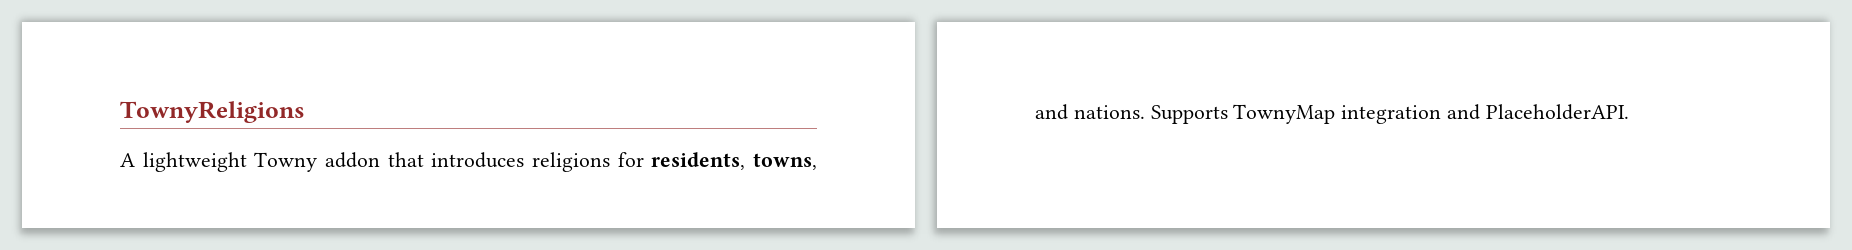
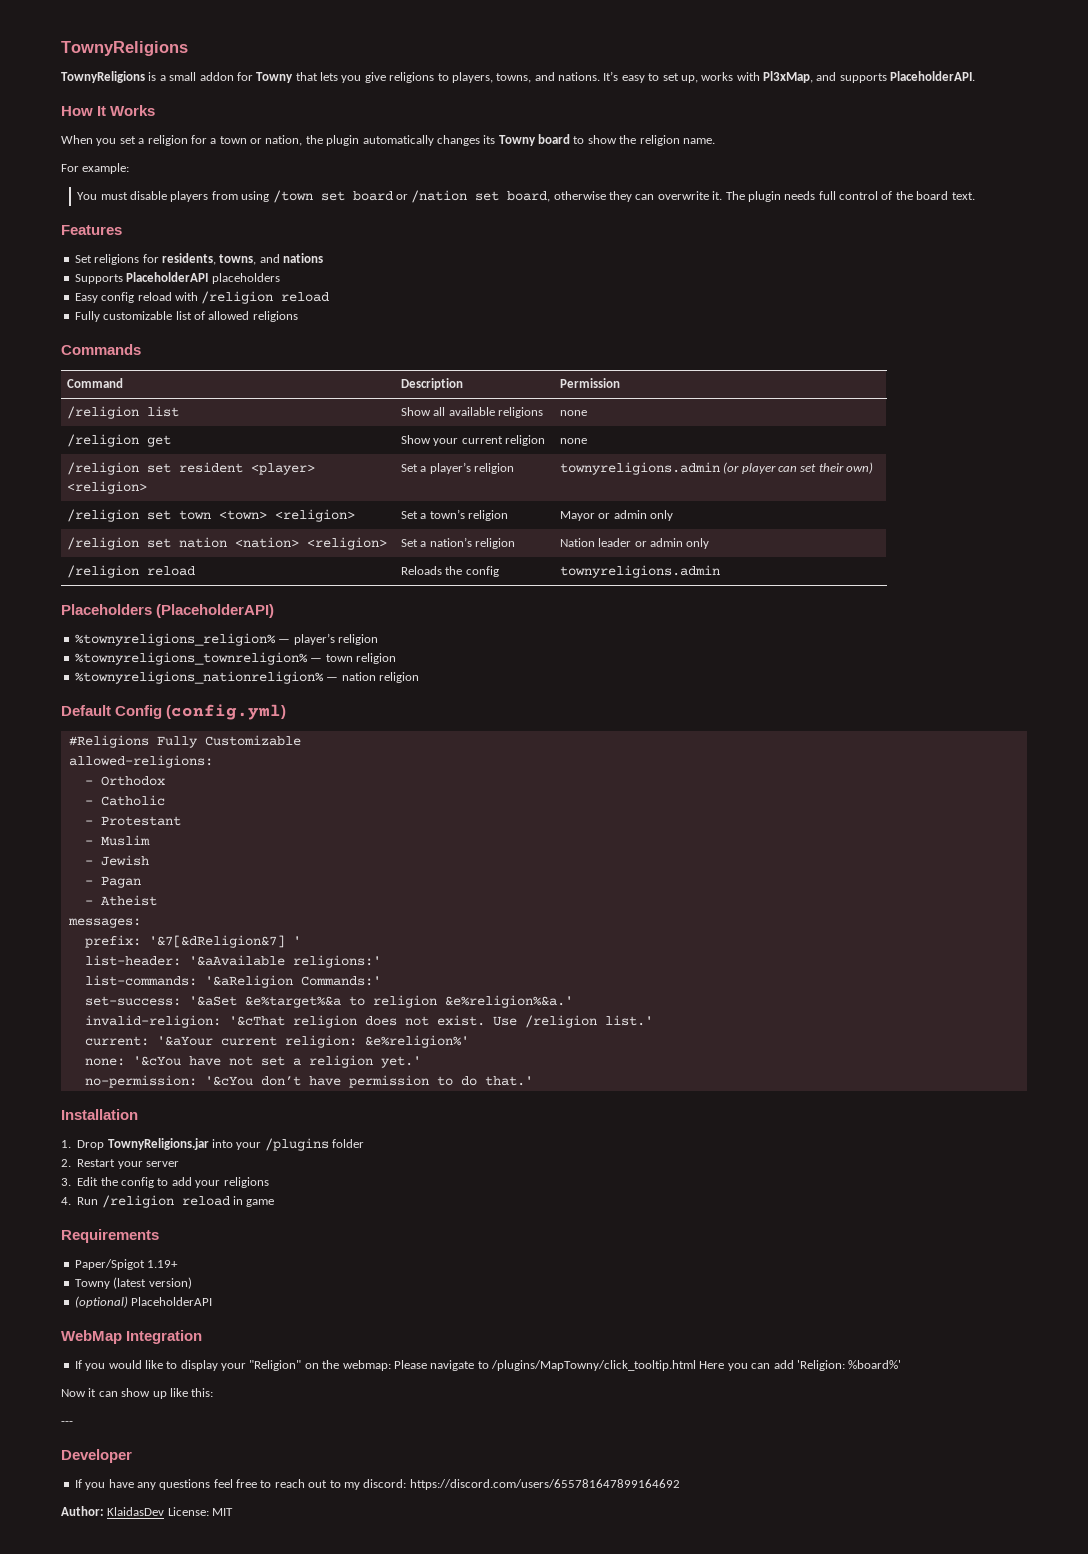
[120,152,525,172] A lightweight Towny addon that introduces -> [61,71,976,83] [61,105,156,116] [61,134,715,146] [61,163,130,174] [77,190,975,203] [61,225,122,235] [74,255,92,263] TownyReligions is a small addon for Towny that lets you give religions to players, towns, and nations. It’s easy to set up, works with Pl3xMap, and supports PlaceholderAPI. // How It Works // When you set a religion for a town or nation, the plugin automatically changes its Towny board to show the religion name. // For example: // You must disable players from using /town set board or /nation set board, otherwise they can overwrite it. The plugin needs full control of the board text. // Features // Set
[1073,104,1629,124] nations. Supports TownyMap integration and PlaceholderAPI. -> [283,253,323,263] [74,272,280,284] [74,291,330,304] [74,311,298,322] [61,344,141,355] [66,378,123,388] [400,378,463,390] [559,378,620,388] [66,406,179,419] [400,407,543,418] [559,410,587,416] [66,434,171,447] [400,435,545,446] [559,438,587,444] [66,462,315,475] [66,481,147,494] [400,462,514,474] [559,462,874,475] [66,509,355,522] [400,509,508,521] [559,510,673,521] [66,537,387,550] [400,537,515,549] [559,538,710,549] [66,565,195,578] [400,566,499,577] [559,565,720,578] [61,604,275,618] [74,633,378,646] [74,652,396,665] [74,671,419,684] [61,704,287,720] [68,735,301,748] [68,755,213,768] [84,776,165,786] [84,795,165,806] [84,816,181,826] [84,835,150,846] [84,855,149,866] [84,876,141,888] [84,895,157,906] [67,918,141,928] [84,935,301,948] [84,955,381,968] [84,975,381,988] [84,995,573,1008] [84,1015,653,1028] [84,1035,469,1048] [84,1055,421,1068] [84,1075,533,1088] [61,1109,138,1120] [61,1138,365,1151] [61,1159,180,1169] [61,1177,269,1188] [61,1195,275,1208] [61,1229,159,1243] [74,1259,179,1270] [74,1277,192,1289] [74,1296,213,1308] [61,1330,203,1344] [74,1360,902,1371] [61,1388,214,1399] [61,1421,73,1425] [61,1449,132,1463] [74,1479,680,1490] [61,1506,234,1516] nations // Supports PlaceholderAPI placeholders // Easy config reload with /religion reload // Fully customizable list of allowed religions // Commands // Command | Description | Permission // /religion list | Show all available religions | none // /religion get | Show your current religion | none // /religion set resident <player> <religion> | Set a player’s religion | townyreligions.admin (or player can set their own) // /religion set town <town> <religion> | Set a town’s religion | Mayor or admin only // /religion set nation <nation> <religion> | Set a nation’s religion | Nation leader or admin only // /religion reload | Reloads the config | townyreligions.admin // Placeholders (PlaceholderAPI) // %townyreligions_religion% — player’s religion // %townyreligions_townreligion% — town religion // %townyreligions_nationreligion% — nation religion // Default Config (config.yml) // #Religions Fully Customizable // allowed-religions: // - Orthodox // - Catholic // - Protestant // - Muslim // - Jewish // - Pagan // - Atheist // messages: // prefix: '&7[&dReligion&7] ' // list-header: '&aAvailable religions:' // list-commands: '&aReligion Commands:' // set-success: '&aSet &e%target%&a to religion &e%religion%&a.' // invalid-religion: '&cThat religion does not exist. Use /religion list.' // current: '&aYour current religion: &e%religion%' // none: '&cYou have not set a religion yet.' // no-permission: '&cYou don’t have permission to do that.' // Installation // 1. Drop TownyReligions.jar into your /plugins folder // 2. Restart your server // 3. Edit the config to add your religions // 4. Run /religion reload in game // Requirements // Paper/Spigot 1.19+ // Towny (latest version) // (optional) PlaceholderAPI // WebMap Integration // If you would like to display your "Religion" on the webmap: Please navigate to /plugins/MapTowny/click_tooltip.html Here you can add 'Religion: %board%' // Now it can show up like this: // --- // Developer // If you have any questions feel free to reach out to my discord: https://discord.com/users/655781647899164692 // Author: KlaidasDev License: MIT

